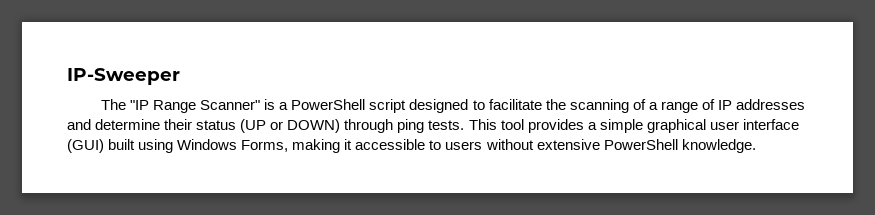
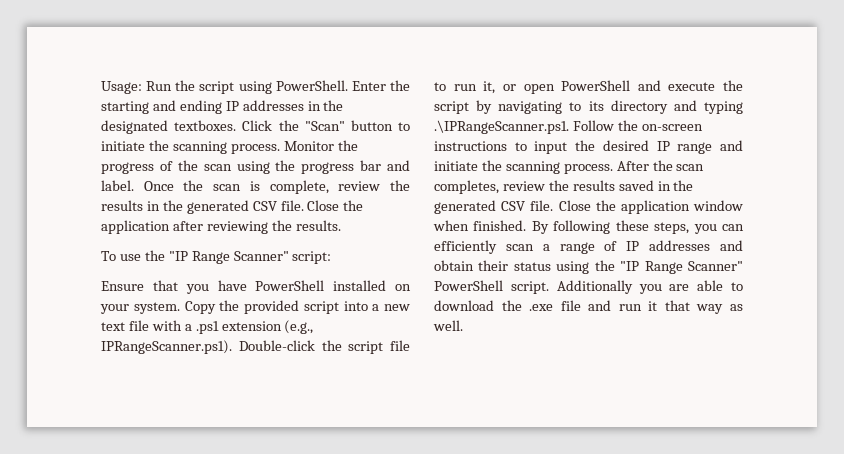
[67,68,180,85] [101,99,646,113] IP-Sweeper // The "IP Range Scanner" is a PowerShell script designed to facilitate the scanning of -> [101,80,411,94] [101,100,344,114] [101,120,410,134] [101,140,358,154] [101,160,410,174] [101,180,411,194] [101,200,364,214] [101,220,341,234] [101,250,332,264] [101,280,411,294] [100,300,410,314] [101,320,314,334] [101,340,410,354] [434,80,743,94] [434,100,743,114] [434,120,703,134] [434,140,743,154] [434,160,705,174] [434,180,694,194] [434,200,743,214] [433,220,744,234] [434,240,534,254] Usage: Run the script using PowerShell. Enter the starting and ending IP addresses in the designated textboxes. Click the "Scan" button to initiate the scanning process. Monitor the progress of the scan using the progress bar and label. Once the scan is complete, review the results in the generated CSV file. Close the application after reviewing the results. // To use the "IP Range Scanner" script: // Ensure that you have PowerShell installed on your system. Copy the provided script into a new text file with a .ps1 extension (e.g., IPRangeScanner.ps1). Double-click the script file to run it, or open PowerShell and execute the script by navigating to its directory and typing .\IPRangeScanner.ps1. Follow the on-screen instructions to input the desired IP range and initiate the scanning process. After the scan completes, review the results saved in the generated CSV file. Close the application window when finished. By following these steps, you can efficiently scan
[95,119,161,130] determine -> [434,260,474,271] obtain
[240,119,799,133] [67,139,756,153] (UP or DOWN) through ping tests. This tool provides a simple graphical user interface (GUI) built using Windows Forms, making it accessible to users without extensive PowerShell knowledge. -> [556,260,743,274] [434,280,743,294] [434,300,743,314] [433,320,463,331] using the "IP Range Scanner" PowerShell script. Additionally you are able to download the .exe file and run it that way as well.

